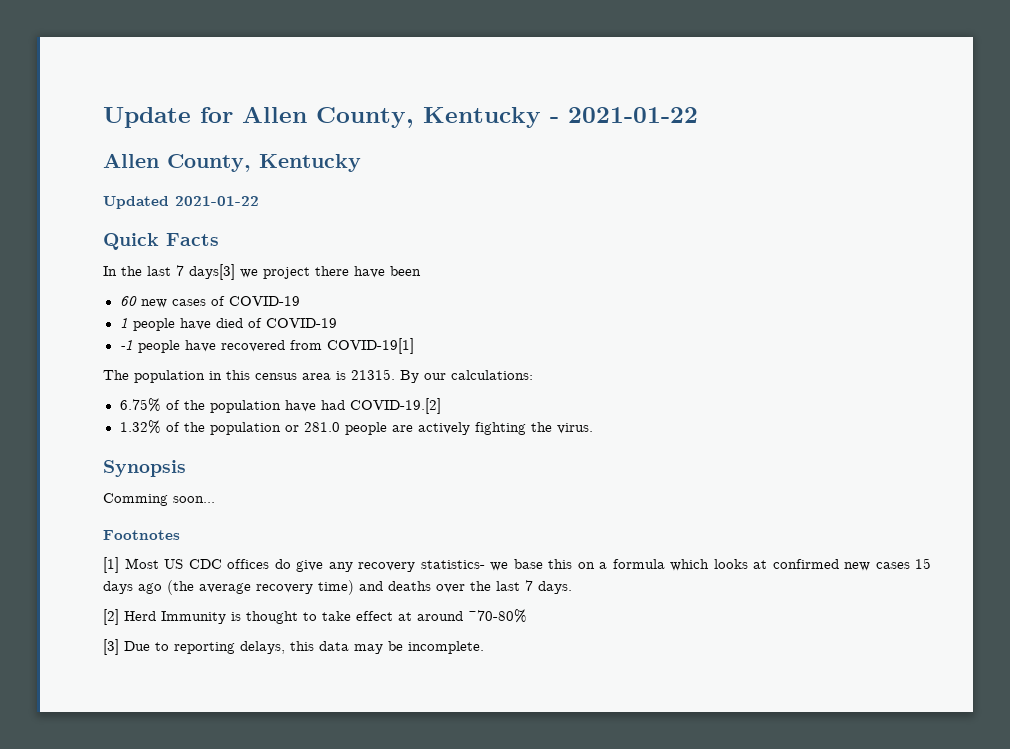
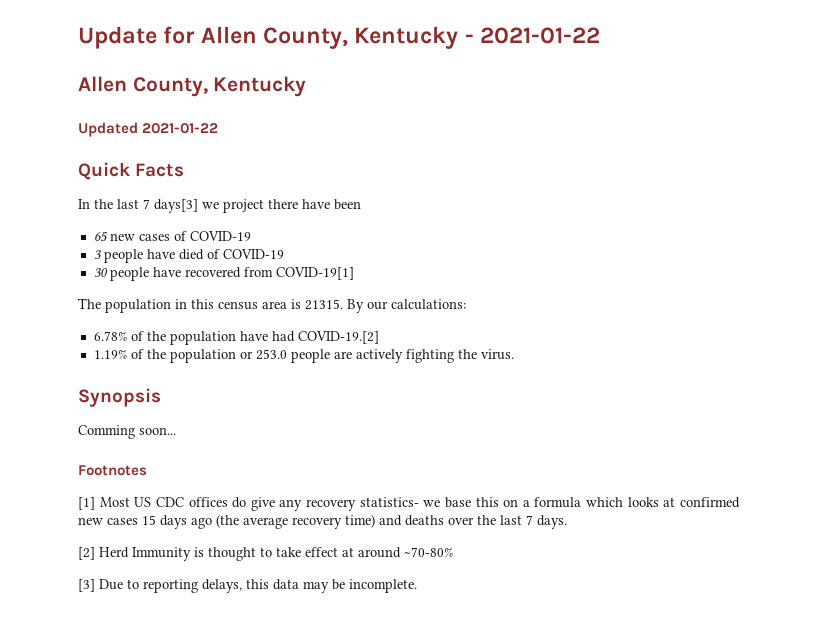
[119,296,137,306] 60 -> [93,231,108,242] 65
[119,318,128,328] 1 -> [93,250,101,259] 3
[119,340,133,350] -1 -> [93,268,108,277] 30
[119,398,161,412] 6.75% -> [93,331,127,341] 6.78%
[119,420,161,434] 1.32% -> [93,349,127,359] 1.19%
[303,422,340,432] 281.0 -> [255,349,287,360] 253.0

